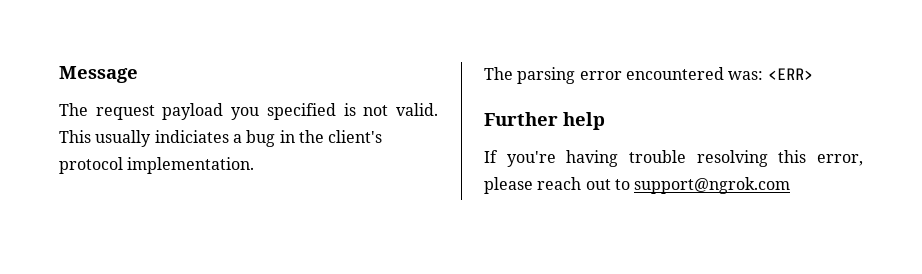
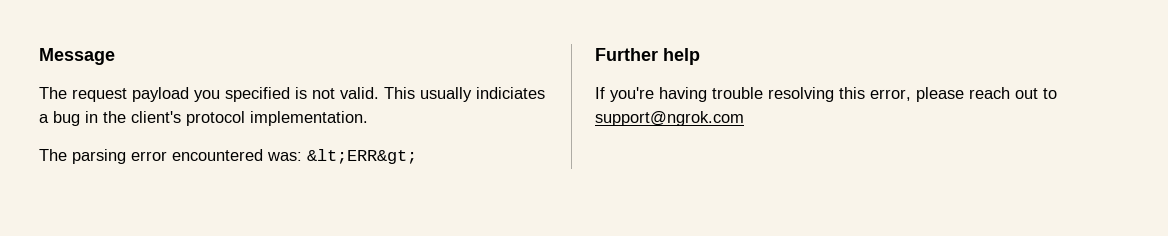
[767,68,813,80] <ERR> -> [307,149,417,164] &lt;ERR&gt;

